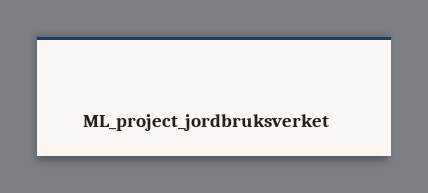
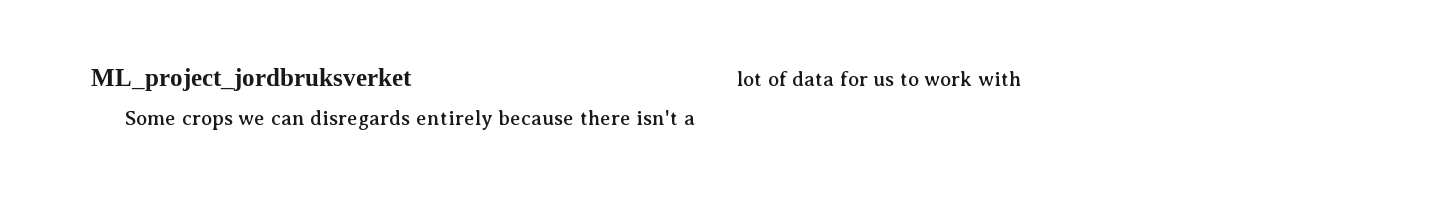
(329, 122) none -> [125,110,696,130] [737,71,1021,86] // Some crops we can disregards entirely because there isn't a lot of data for us to work with

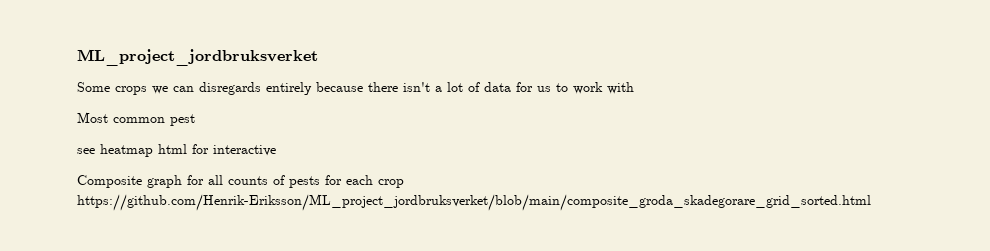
(1021, 78) none -> [77,112,195,126] [77,144,276,157] [77,175,404,188] [77,194,871,211] // Most common pest // see heatmap html for interactive // Composite graph for all counts of pests for each crop https://github.com/Henrik-Eriksson/ML_project_jordbruksverket/blob/main/composite_groda_skadegorare_grid_sorted.html

